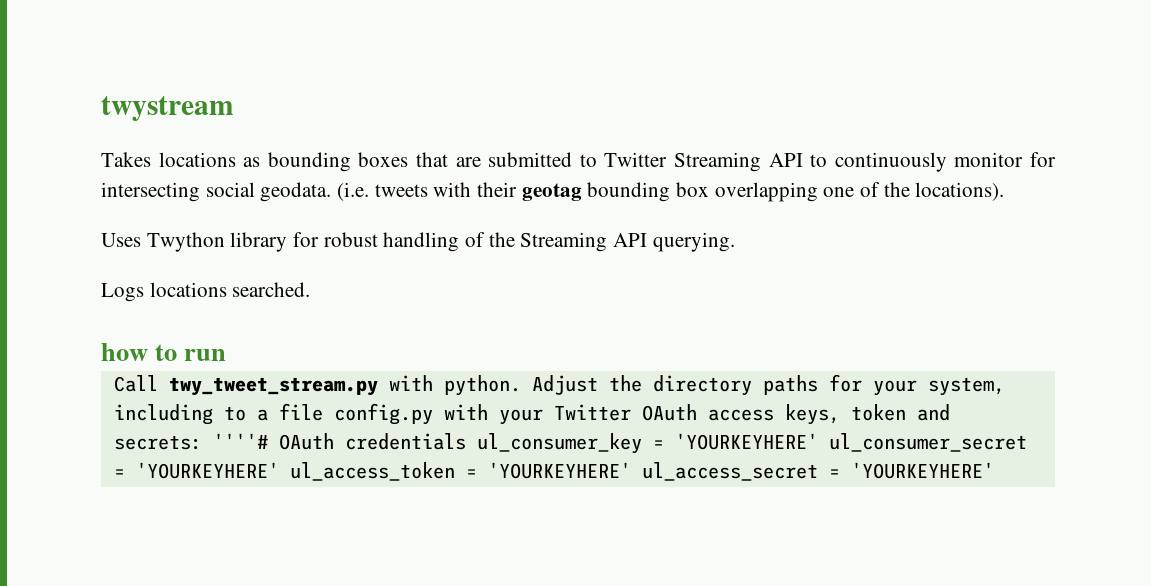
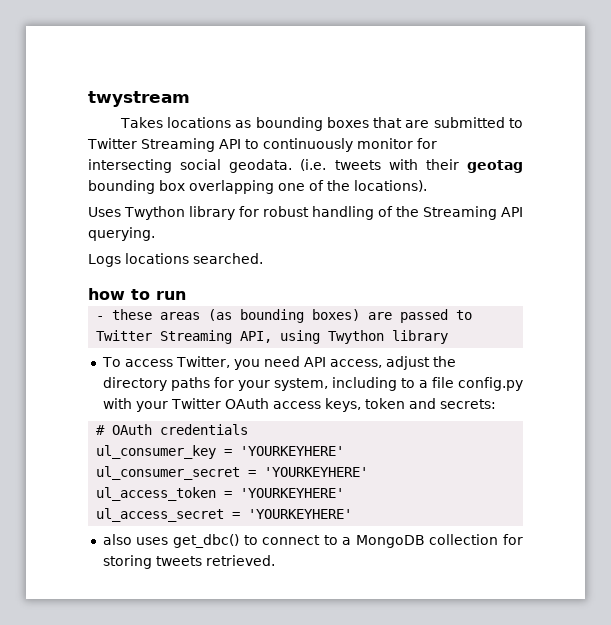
[113,375,598,396] Call twy_tweet_stream.py with python. Adjust -> [96,309,473,323] [96,330,449,344] [101,356,430,370] - these areas (as bounding boxes) are passed to Twitter Streaming API, using Twython library // To access Twitter, you need API access, adjust
[212,433,268,449] ''''# -> [96,425,106,435] // #
(466, 441) none -> (249, 429) //
(818, 441) none -> (345, 451) //
(279, 470) none -> (369, 472) //
(631, 470) none -> (345, 493) //
(994, 470) none -> [102,534,523,548] [102,555,275,569] // also uses get_dbc() to connect to a MongoDB collection for storing tweets retrieved.

